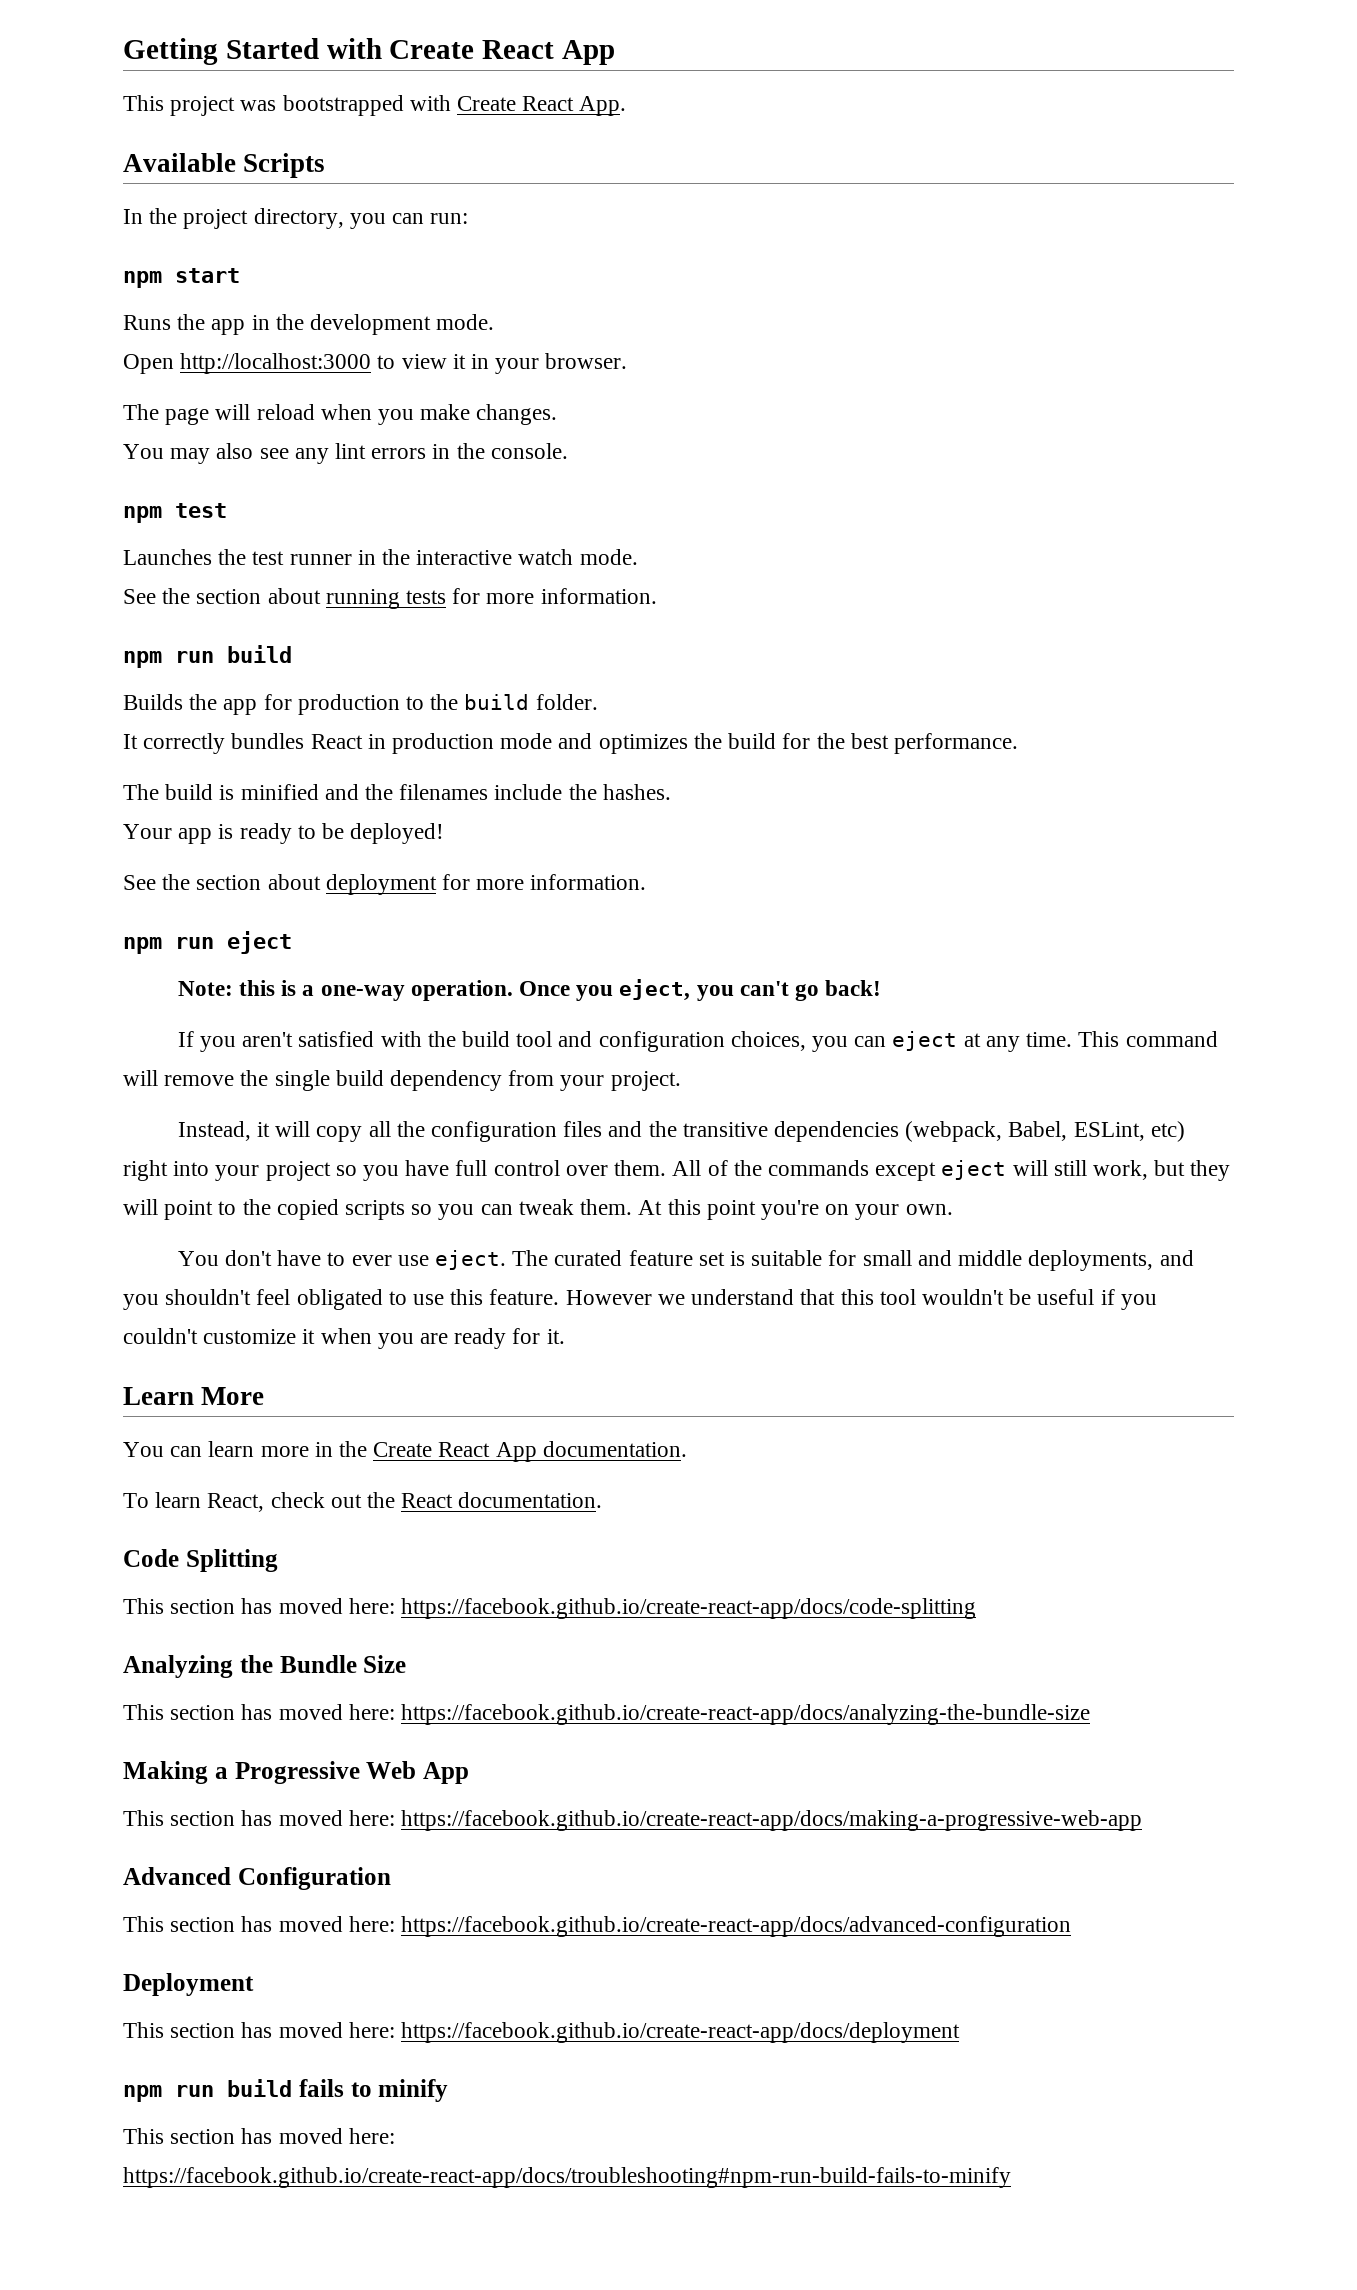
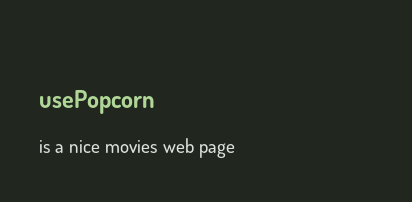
[123,38,616,65] [123,95,627,116] [123,153,326,178] [123,208,469,229] [123,268,240,288] [123,314,495,335] [123,353,628,374] [123,404,558,425] [123,443,568,464] [123,503,227,523] [123,549,638,565] [123,588,657,609] [123,645,292,668] [123,694,598,715] [123,733,1018,754] [123,784,671,800] [123,823,445,844] [123,874,647,895] [123,931,292,954] [177,979,882,1001] [177,1031,1218,1052] [123,1070,681,1091] [177,1121,1185,1142] [123,1160,1231,1181] [123,1199,953,1220] [177,1250,1194,1271] [123,1289,1157,1310] [123,1328,565,1349] [123,1387,265,1405] [123,1441,687,1462] [123,1492,603,1512] [123,1549,278,1572] [123,1598,977,1619] [123,1655,407,1678] [123,1704,1091,1725] [123,1761,469,1784] [123,1810,1143,1831] [123,1867,391,1890] [123,1916,1072,1937] [123,1973,254,1996] [123,2022,961,2043] [123,2079,449,2102] [123,2128,395,2144] [123,2167,1011,2188] Getting Started with Create React App // This project was bootstrapped with Create React App. // Available Scripts // In the project directory, you can run: // npm start // Runs the app in the development mode. // Open http://localhost:3000 to view it in your browser. // The page will reload when you make changes. // You may also see any lint errors in the console. // npm test // Launches the test runner in the interactive watch mode. // See the section about running tests for more information. // npm run build // Builds the app for production to the build folder. // It correctly bundles React in production mode and optimizes the build for the best performance. // The build is minified and the filenames include the hashes. // Your app is ready to be deployed! // See the section about deployment for more information. // npm run eject // Note: this is a one-way operation. Once you eject, you can't go back! // If you aren't satisfied with the build tool and configuration choices, you can eject at any time. This command will remove the single build dependency from your project. // Instead, it will copy all the configuration files and the transitive dependencies (webpack, Babel, ESLint, etc) right into your project so you have full control over them. All of the commands except eject will still work, but they will point to the copied scripts so you can tweak them. At this point you're on your own. // You don't have to ever use eject. The curated feature set is suitable for small and middle deployments, and you shouldn't feel obligated to use this feature. However we understand that this tool wouldn't be useful if you couldn't customize it when you are ready for it. // Learn More // You can learn more in the Create React App documentation. // To learn React, check out the React documentation. // Code Splitting // This section has moved here: https://facebook.github.io/create-react-app/docs/code-splitting // Analyzing the Bundle Size // This section has moved here: https://facebook.github.io/create-react-app/docs/analyzing-the-bundle-size // Making a Progressive Web App // This section has moved here: https://facebook.github.io/create-react-app/docs/making-a-progressive-web-app // Advanced Configuration // This section has moved here: https://facebook.github.io/create-react-app/docs/advanced-configuration // Deployment // This section has moved here: https://facebook.github.io/create-react-app/docs/deployment // npm run build fails to minify // This section has moved here: https://facebook.github.io/create-react-app/docs/troubleshooting#npm-run-build-fails-to-minify -> [39,90,155,114] [39,138,235,158] usePopcorn // is a nice movies web page

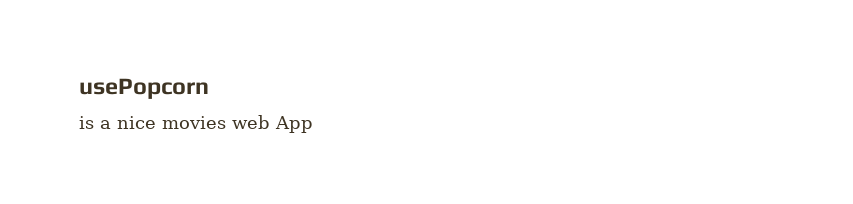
[198,143,235,158] page -> [275,116,313,133] App

